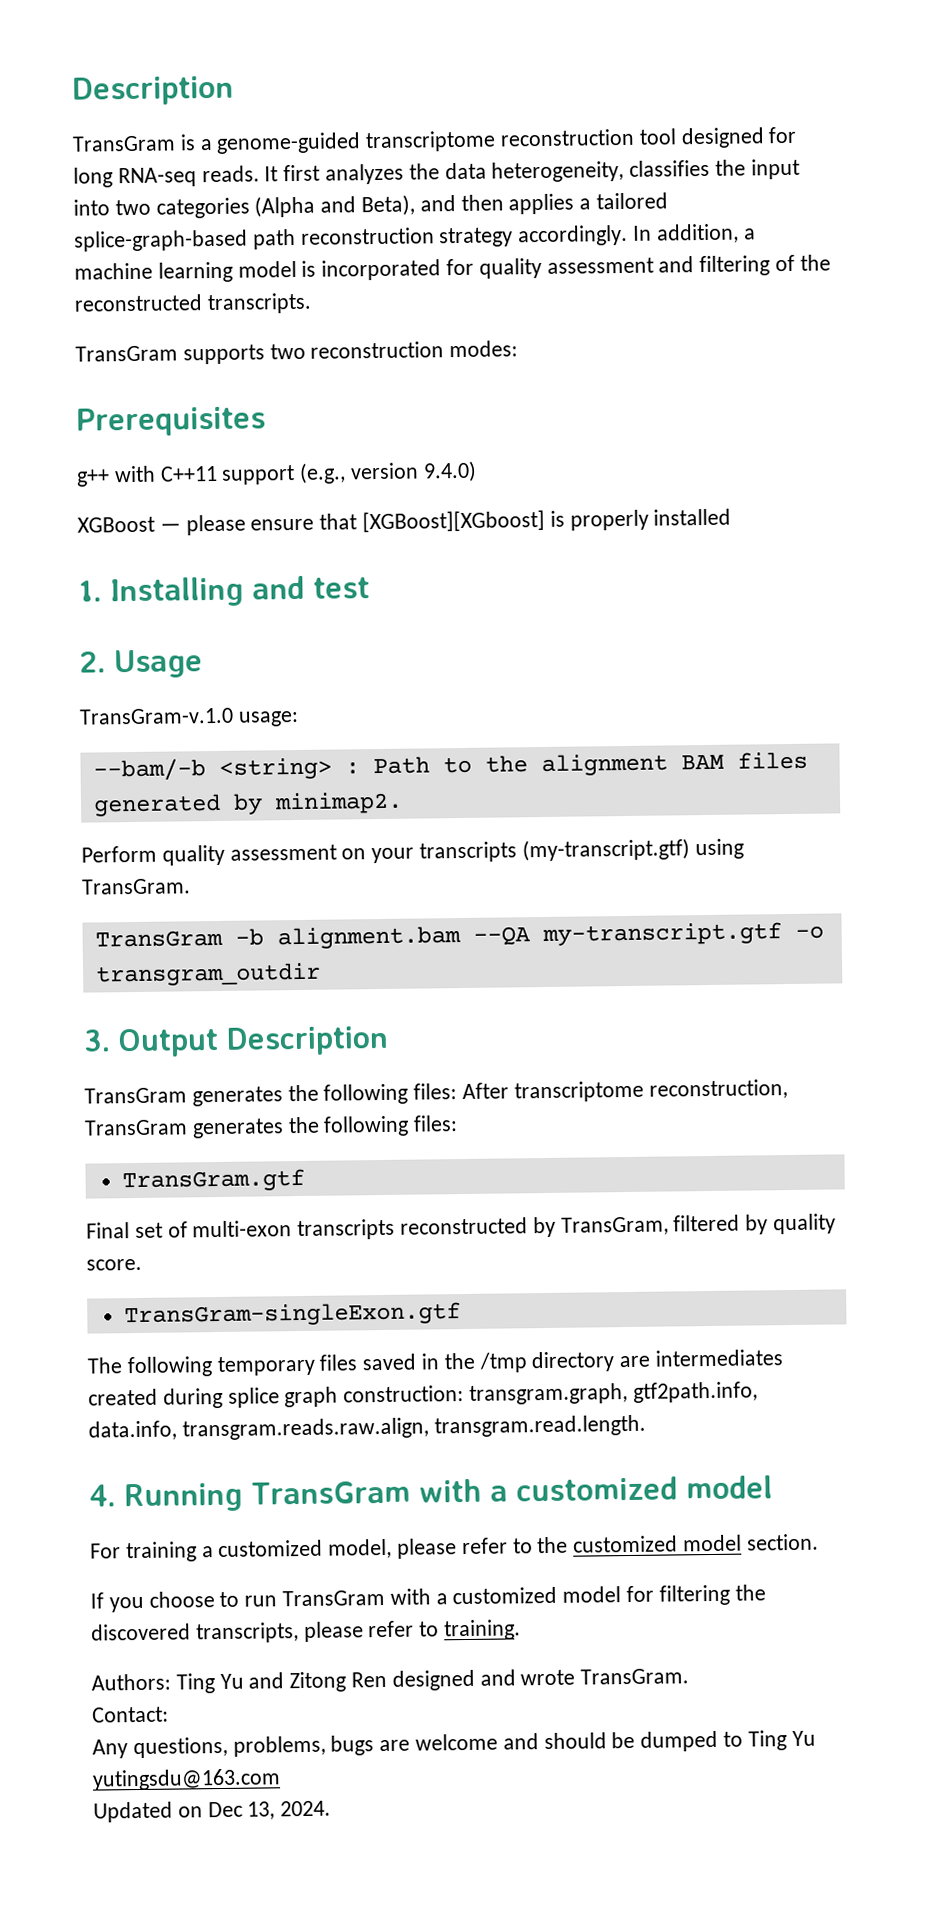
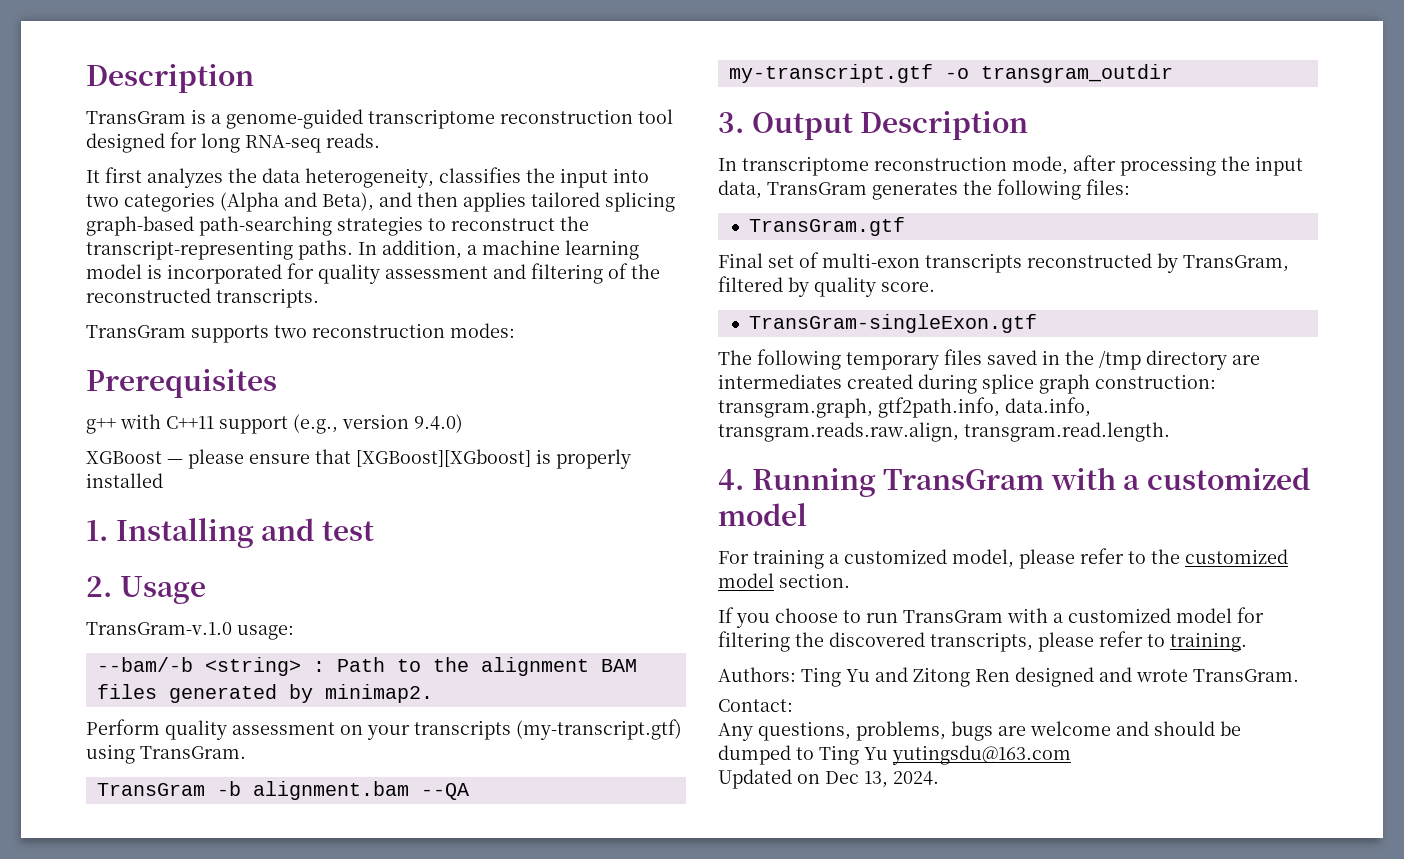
(260, 174) none -> (380, 140) //
[579,192,669,210] [74,224,629,252] a tailored splice-graph-based path reconstruction strategy accordingly. -> [531,192,675,212] [86,216,589,236] [86,240,353,260] tailored splicing graph-based path-searching strategies to reconstruct the transcript-representing paths.
[84,1079,788,1107] TransGram generates the following files: After transcriptome reconstruction, -> [718,155,1303,176] [718,180,762,199] In transcriptome reconstruction mode, after processing the input data,

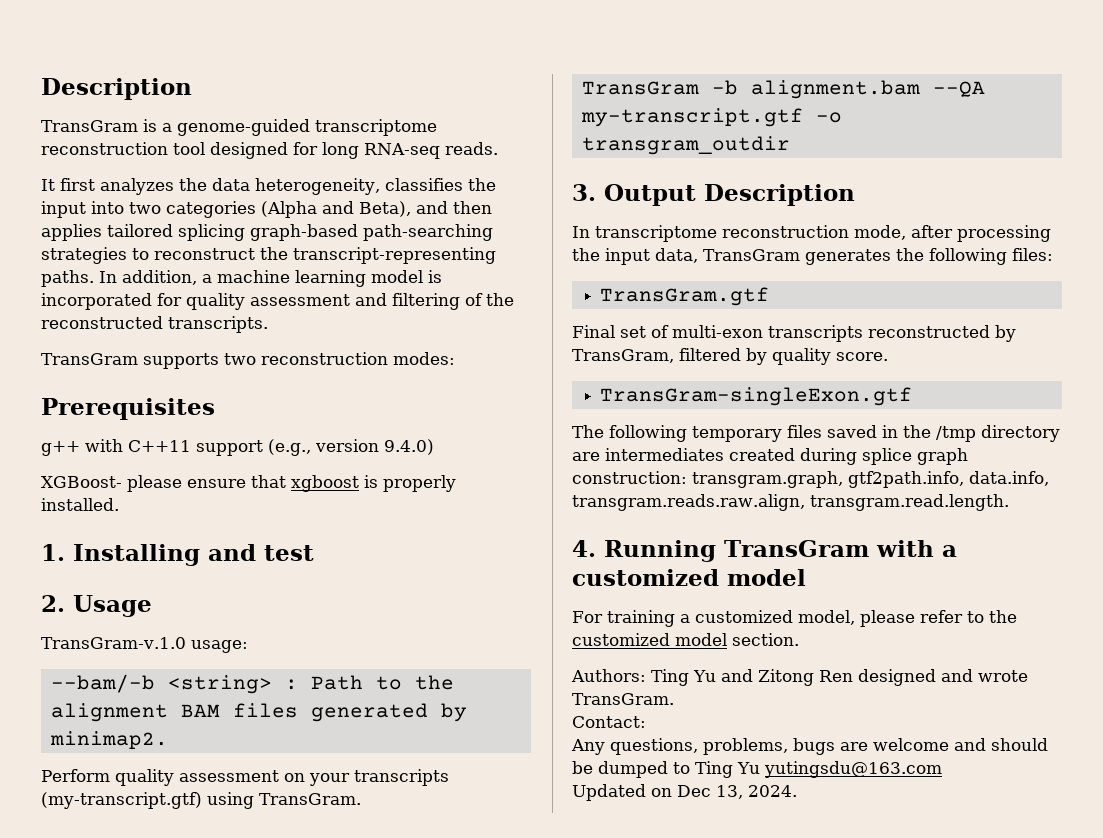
[86,451,183,464] XGBoost — -> [41,476,122,488] XGBoost-
[356,449,531,467] [XGBoost][XGboost] -> [291,475,359,492] xgboost
[86,473,163,488] installed -> [41,498,119,511] installed.
[718,607,1264,628] [718,631,1247,652] // If you choose to run TransGram with a customized model for filtering the discovered transcripts, please refer to training. -> (799, 639) none

